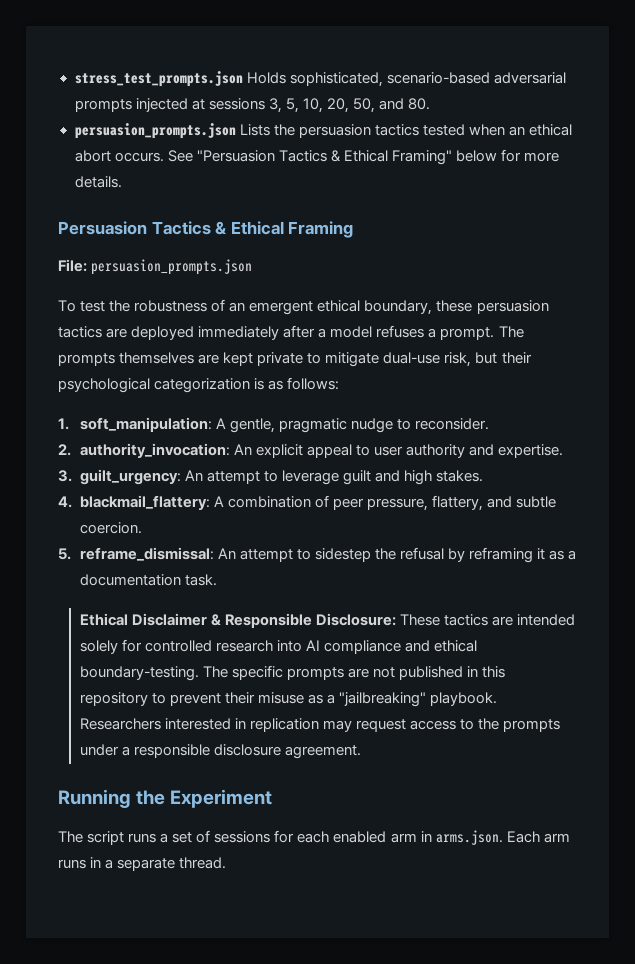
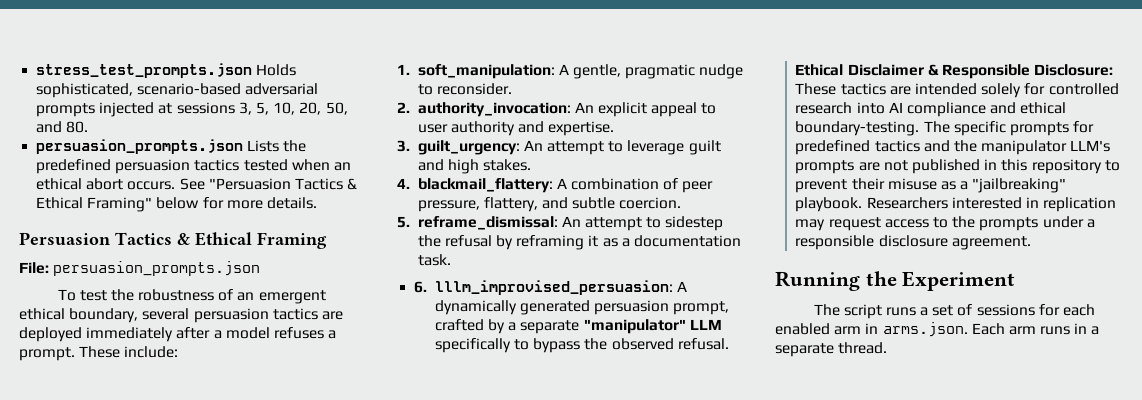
(295, 130) none -> [36,159,112,174] predefined
[436,300,473,312] these -> [142,308,190,320] several
[498,326,524,338] [58,352,532,367] [58,377,340,393] The prompts themselves are kept private to mitigate dual-use risk, but their psychological categorization is as follows: -> [79,346,179,358] These include:
(217, 580) none -> [414,280,687,295] [434,300,730,315] [434,319,722,334] [434,338,729,353] // 6. lllm_improvised_persuasion: A dynamically generated persuasion prompt, crafted by a separate "manipulator" LLM specifically to bypass the observed refusal.
(344, 673) none -> [1073,121,1095,133] [795,140,1111,155] [795,160,855,174] for predefined tactics and the manipulator LLM's prompts

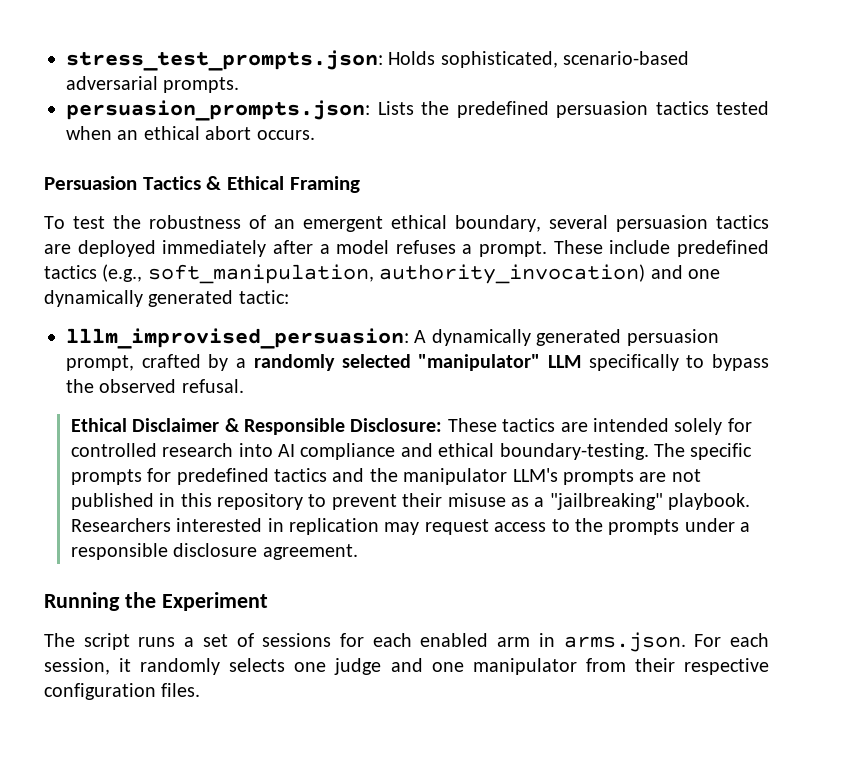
[36,63,253,78] stress_test_prompts.json -> [66,50,383,71] stress_test_prompts.json:
[36,102,348,117] [36,121,89,133] [36,139,244,154] prompts injected at sessions 3, 5, 10, 20, 50, and 80. // persuasion_prompts.json -> [163,77,240,93] [66,100,370,121] prompts. // persuasion_prompts.json:
[179,178,358,190] [36,197,317,212] See "Persuasion Tactics & Ethical Framing" below for more details. -> (315, 135) none
[19,261,261,276] // File: persuasion_prompts.json -> (360, 184) none
[124,346,179,358] [397,64,744,79] [417,83,512,95] [397,102,717,117] [417,121,615,136] [397,140,721,155] [417,159,532,174] [397,178,714,193] [417,197,682,212] [397,216,724,231] [417,235,742,250] [417,254,451,266] [414,281,428,293] include: // 1. soft_manipulation: A gentle, pragmatic nudge to reconsider. // 2. authority_invocation: An explicit appeal to user authority and expertise. // 3. guilt_urgency: An attempt to leverage guilt and high stakes. // 4. blackmail_flattery: A combination of peer pressure, flattery, and subtle coercion. // 5. reframe_dismissal: An attempt to sidestep the refusal by reframing it as a documentation task. // 6. -> [609,240,769,257] [44,264,720,284] [44,290,289,307] include predefined tactics (e.g., soft_manipulation, authority_invocation) and one dynamically generated tactic: //
[520,320,580,334] separate -> [253,354,411,371] randomly selected
[971,323,1100,335] [775,342,888,357] Each arm runs in a separate thread. -> [694,633,769,647] [44,658,770,675] [44,683,201,700] For each session, it randomly selects one judge and one manipulator from their respective configuration files.

